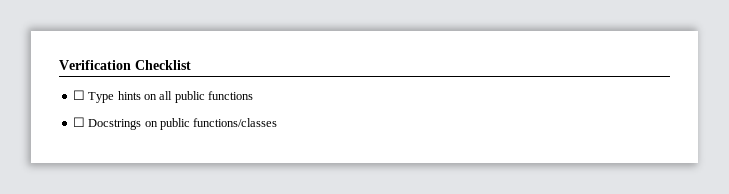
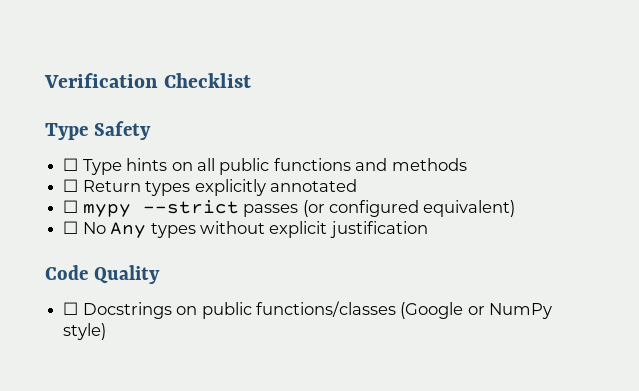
(191, 65) none -> [45,121,151,140] // Type Safety
(253, 95) none -> [355,158,467,171] [63,179,357,196] [63,200,516,217] [63,221,428,238] [45,265,160,284] and methods // ☐ Return types explicitly annotated // ☐ mypy --strict passes (or configured equivalent) // ☐ No Any types without explicit justification // Code Quality
(278, 122) none -> [400,302,553,319] [63,323,107,340] (Google or NumPy style)

